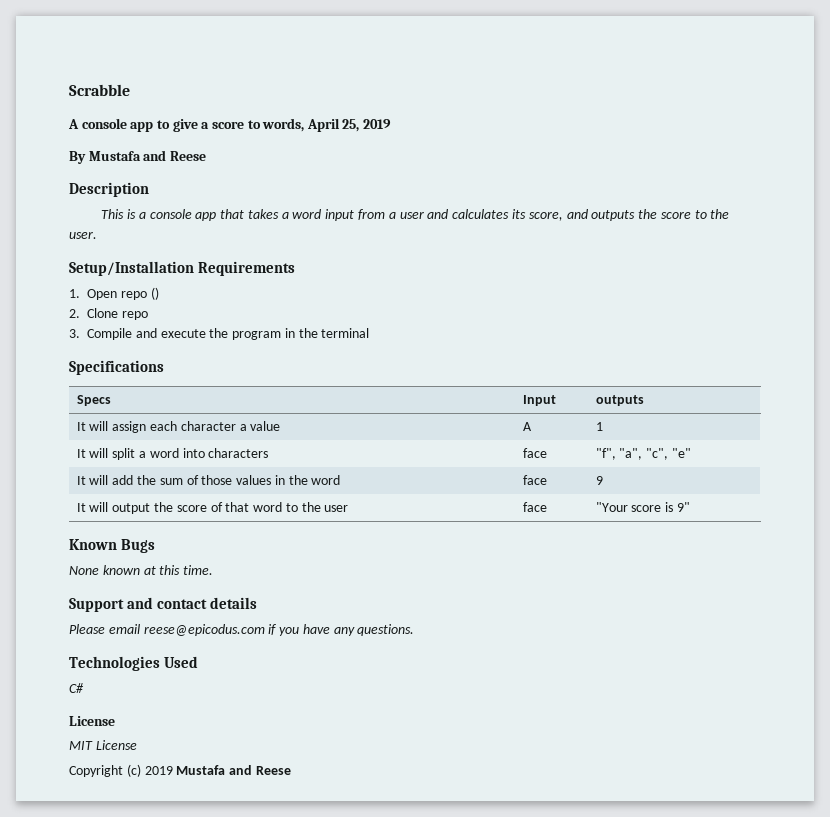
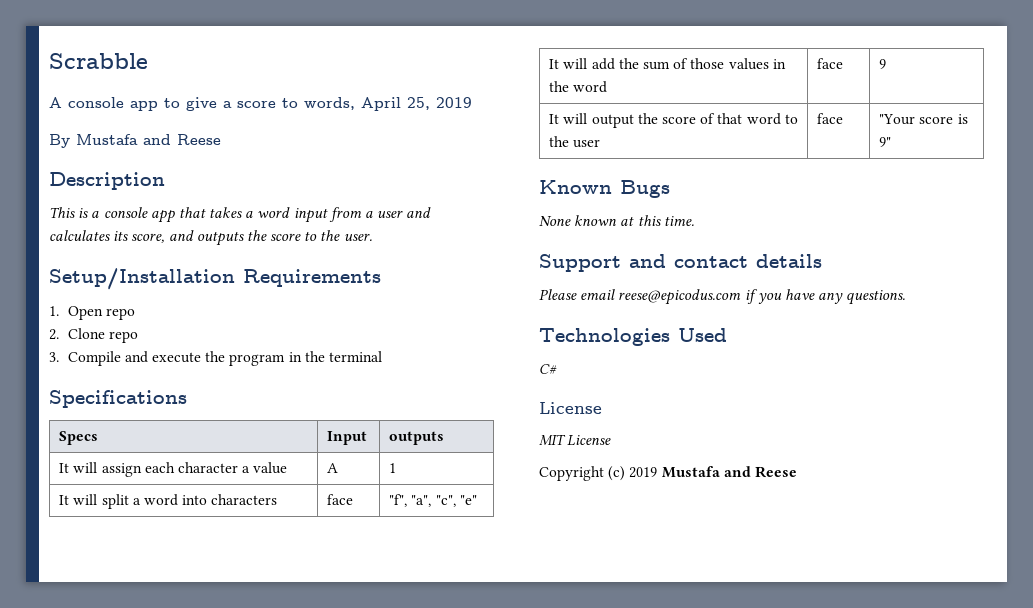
[150,287,159,300] () -> (135, 314) none

